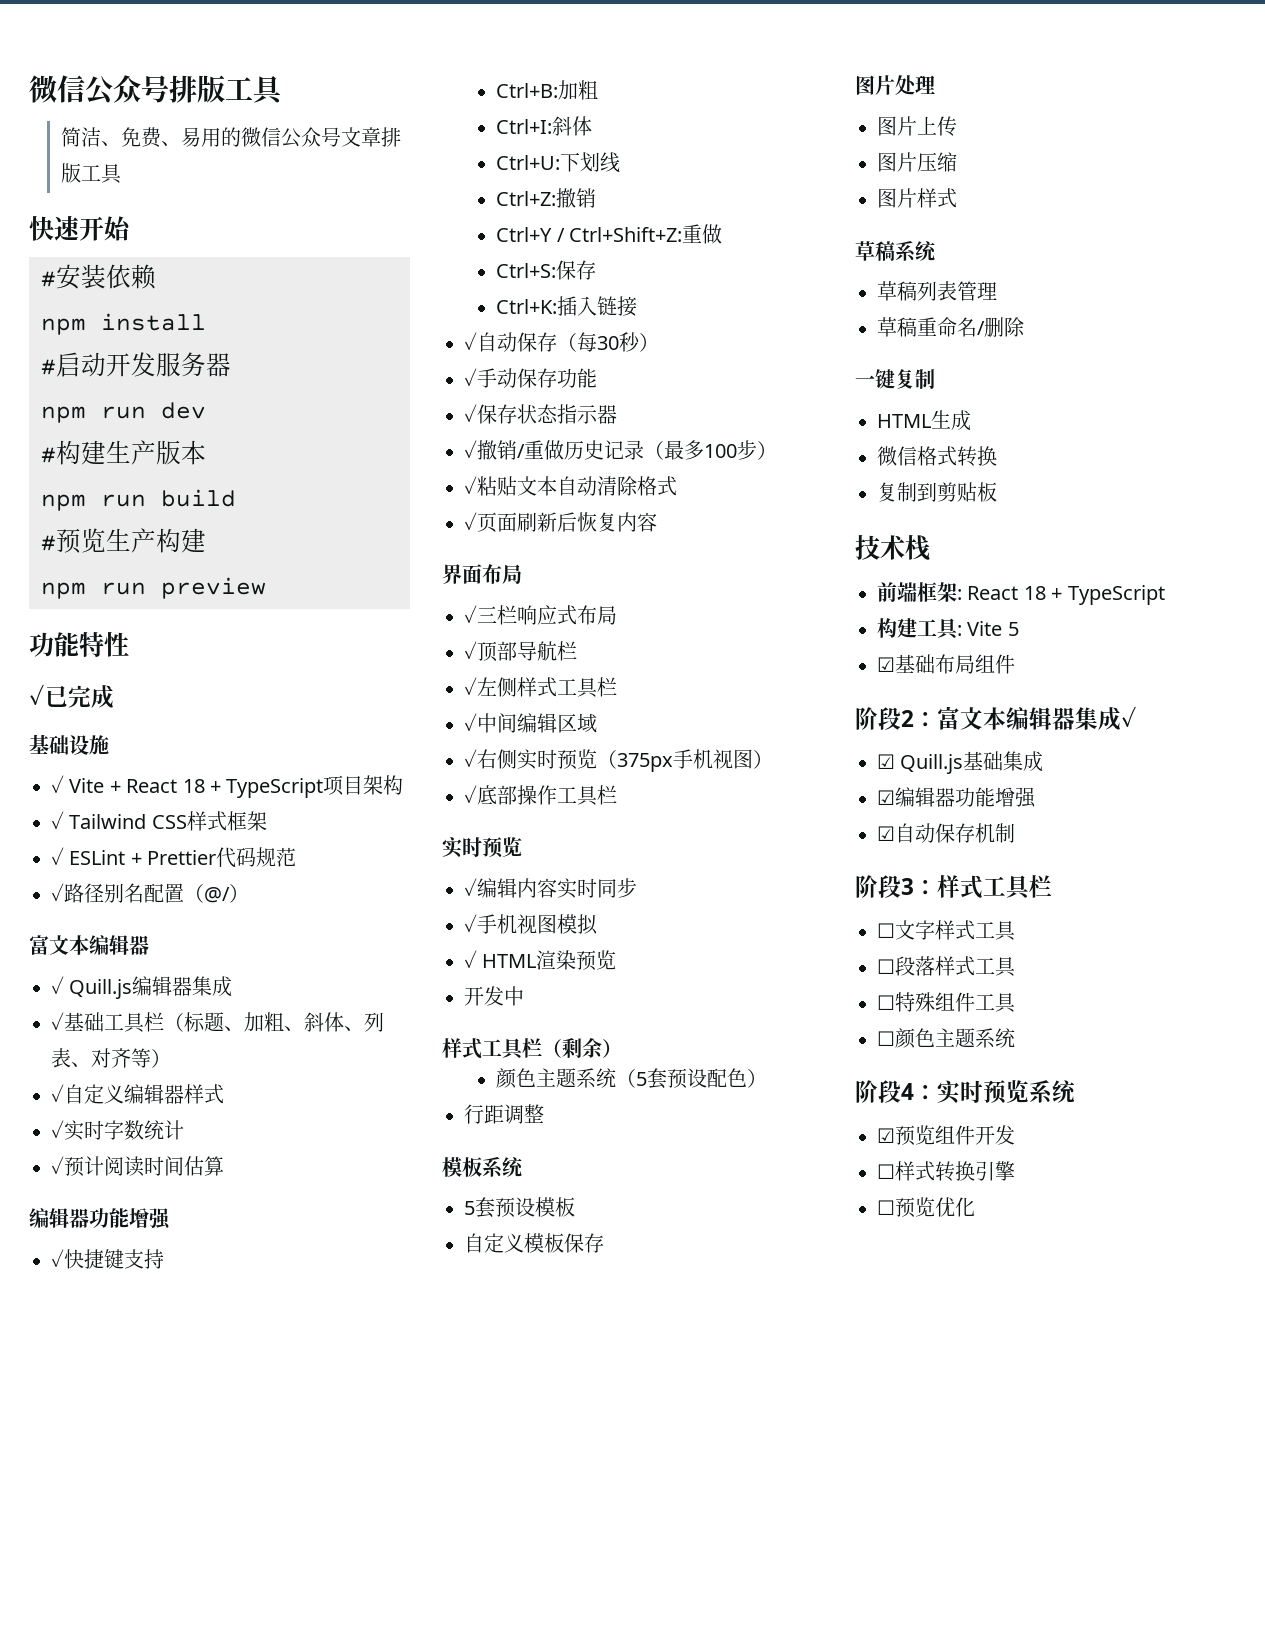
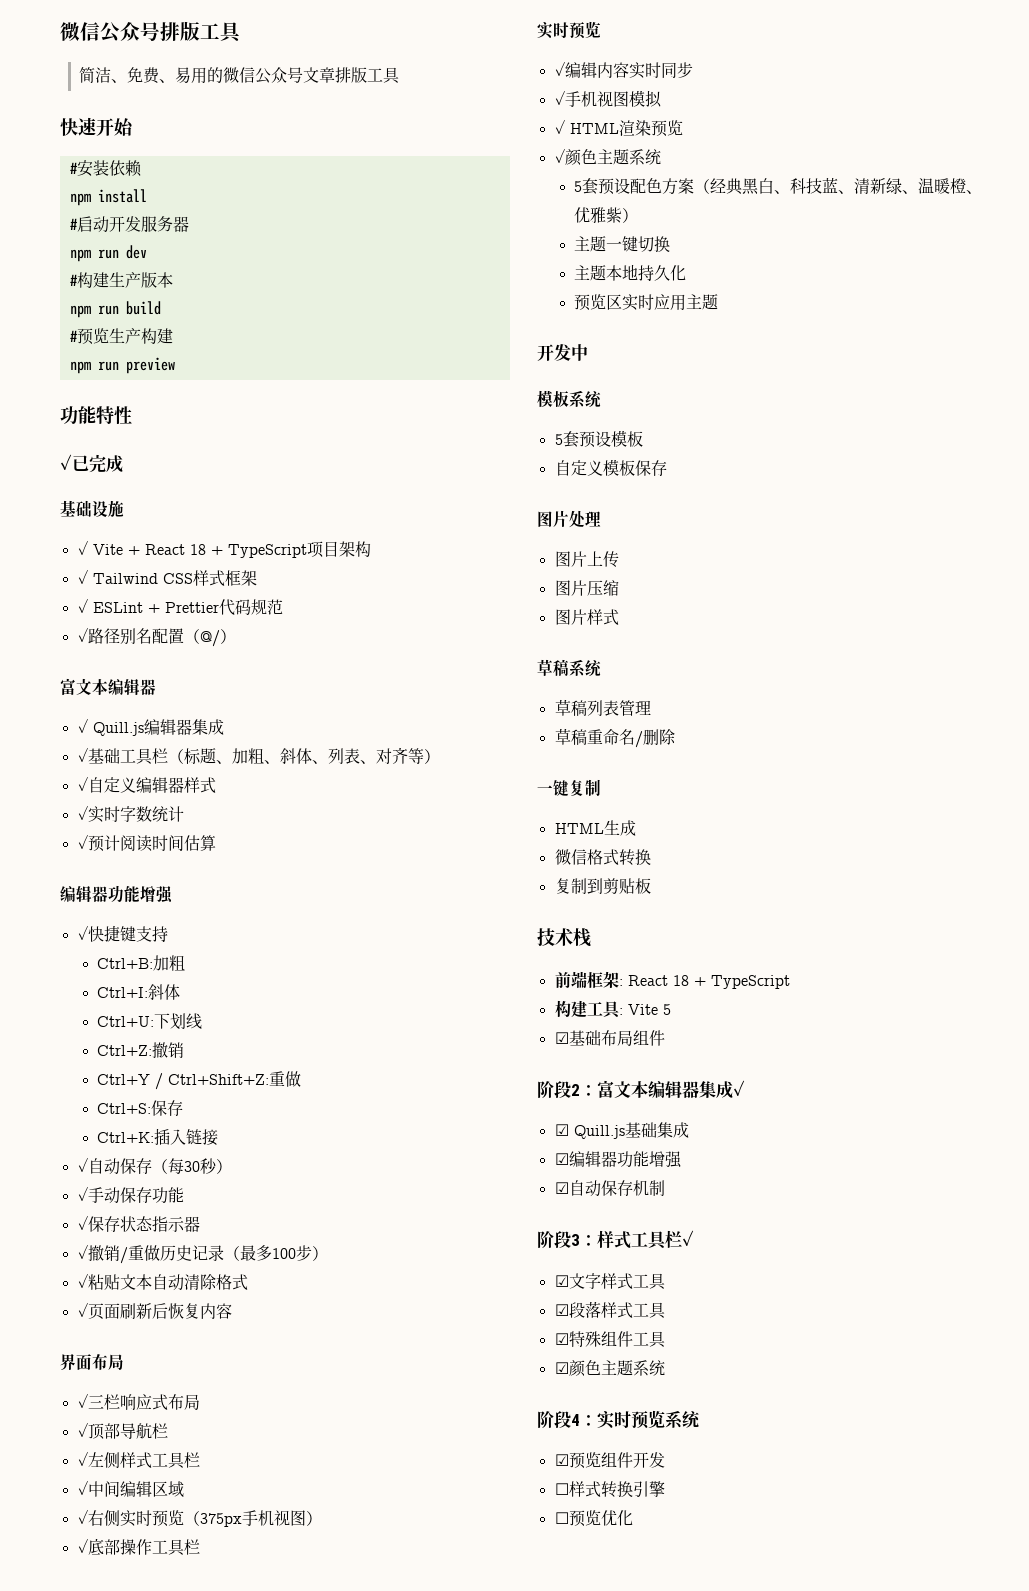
[464,986,524,1006] [442,1038,622,1060] [496,1068,637,1089] 开发中 // 样式工具栏（剩余） // 颜色主题系统（ -> [554,148,661,166] ✓颜色主题系统 //
[747,1069,768,1088] [464,1104,544,1124] ） // 行距调整 -> [661,177,982,195] [573,207,638,223] [573,236,670,253] [573,264,686,281] [573,294,718,311] [537,344,588,361] 方案（经典黑白、科技蓝、清新绿、温暖橙、优雅紫） // 主题一键切换 // 主题本地持久化 // 预览区实时应用主题 // 开发中
[877,923,895,938] // ☐ -> [682,1230,694,1246] [554,1275,569,1287] ✓ // ☑
[877,959,895,974] ☐ -> [554,1304,569,1316] ☑
[877,995,895,1010] ☐ -> [554,1333,569,1345] ☑
[877,1031,895,1046] ☐ -> [554,1362,569,1374] ☑

